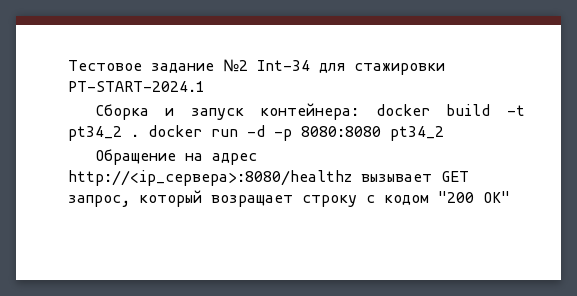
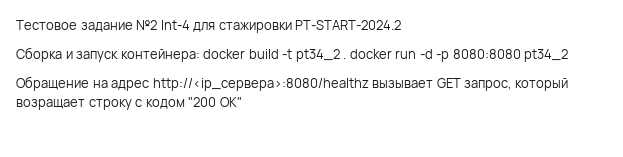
[257,60,310,71] Int-34 -> [160,20,190,30] Int-4
[68,81,205,92] PT-START-2024.1 -> [295,20,402,30] PT-START-2024.2

